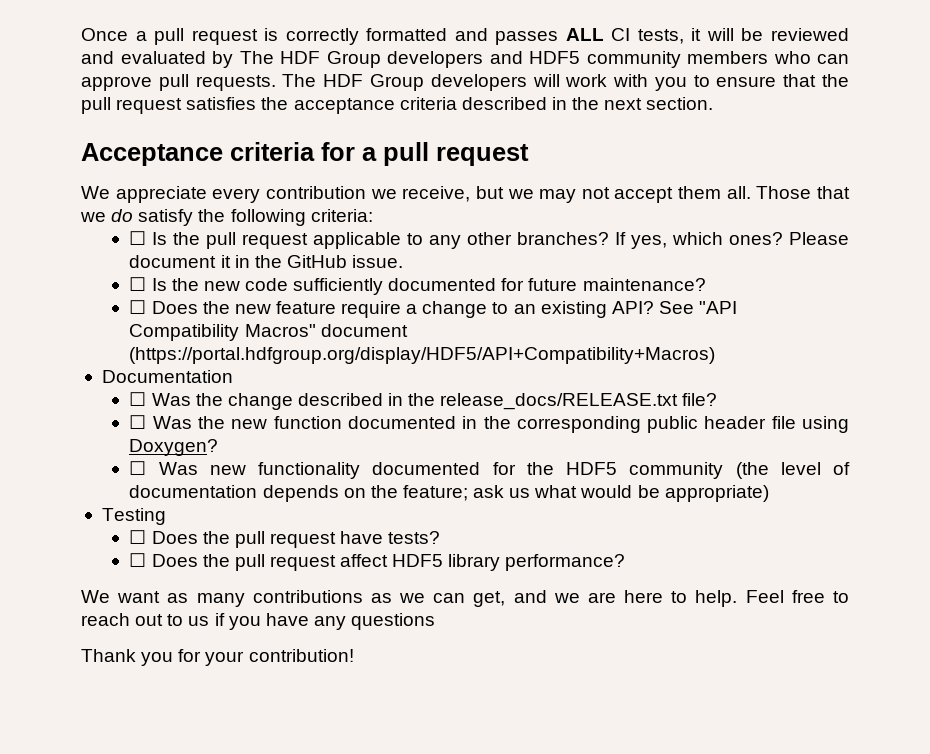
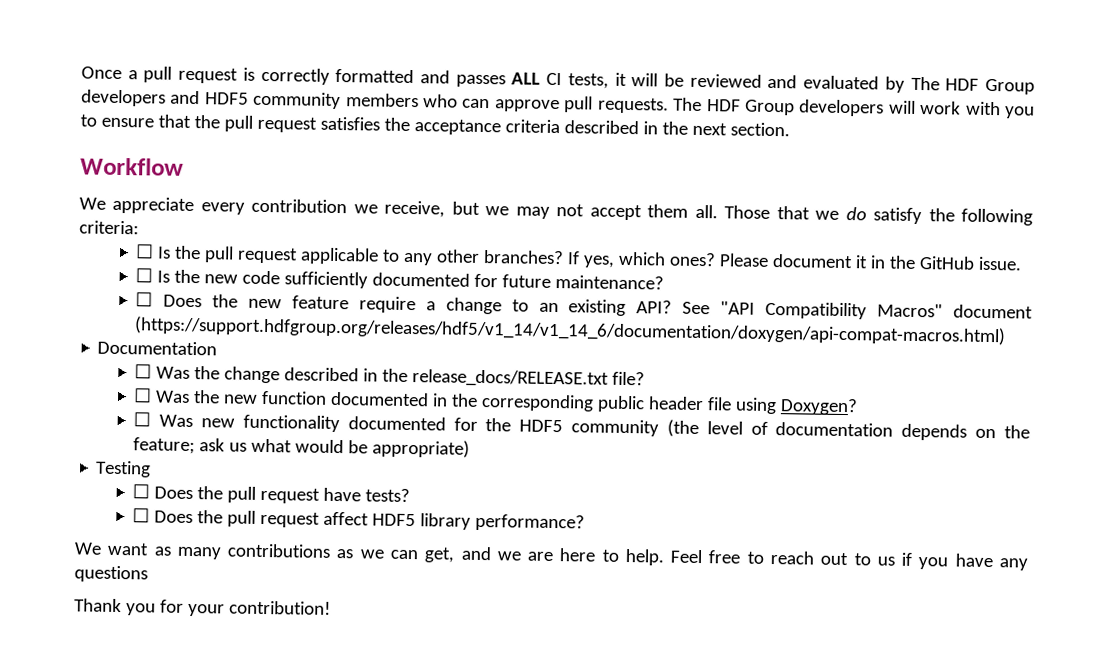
[81,142,529,166] Acceptance criteria for a pull request -> [80,157,184,176] Workflow
[129,347,716,364] (https://portal.hdfgroup.org/display/HDF5/API+Compatibility+Macros) -> [134,316,1007,346] (https://support.hdfgroup.org/releases/hdf5/v1_14/v1_14_6/documentation/doxygen/api-compat-macros.html)

